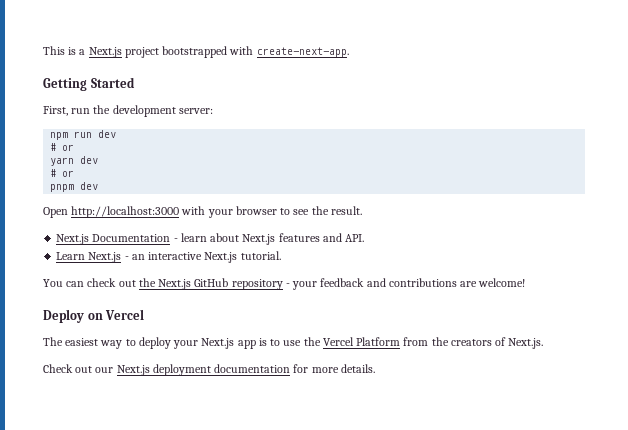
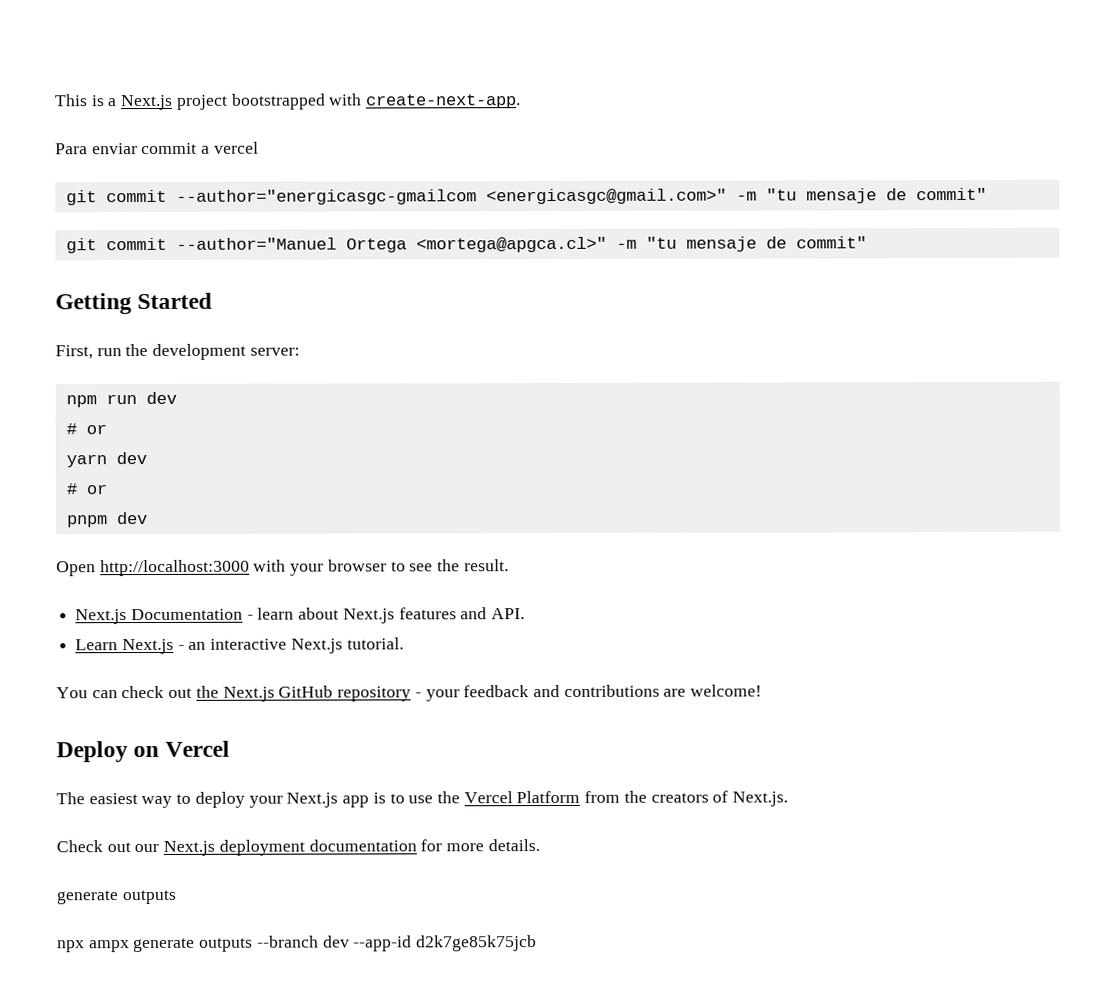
(349, 52) none -> [55,141,259,155] [65,187,987,206] [65,236,867,254] // Para enviar commit a vercel // git commit --author="energicasgc-gmailcom <energicasgc@gmail.com>" -m "tu mensaje de commit" // git commit --author="Manuel Ortega <mortega@apgca.cl>" -m "tu mensaje de commit"
(375, 368) none -> [56,889,176,905] [57,935,538,953] // generate outputs // npx ampx generate outputs --branch dev --app-id d2k7ge85k75jcb

